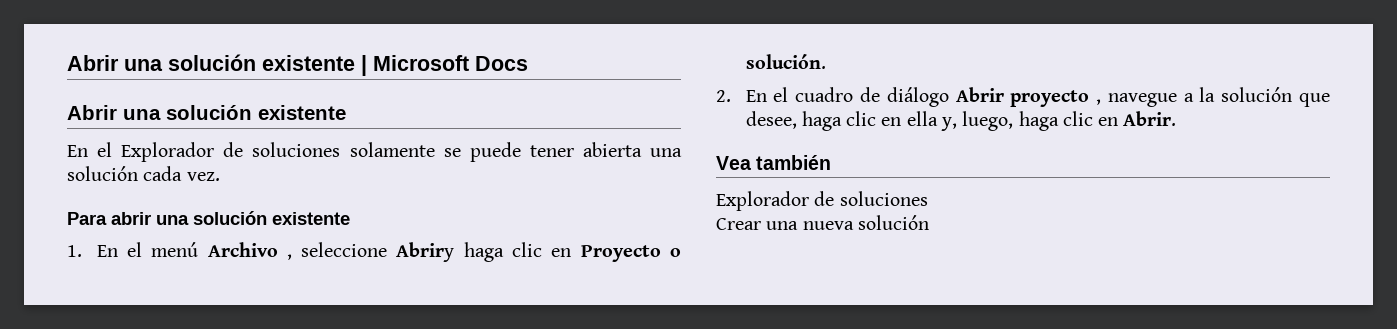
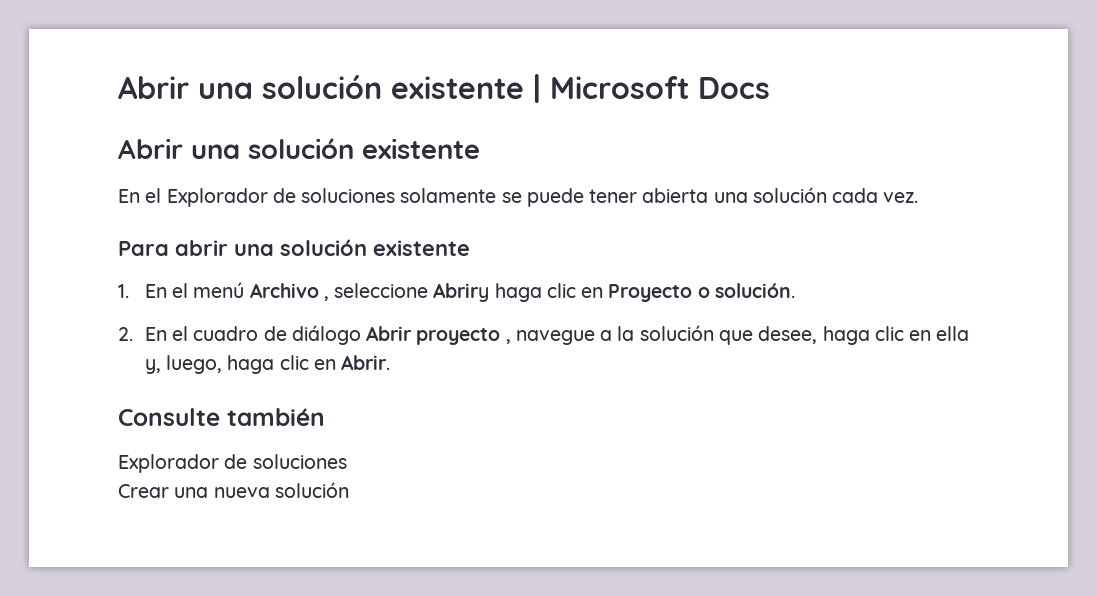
[716,156,751,170] Vea -> [118,408,220,426] Consulte

